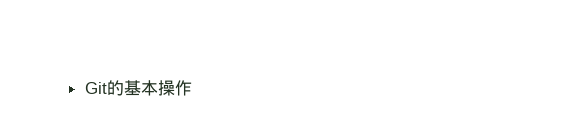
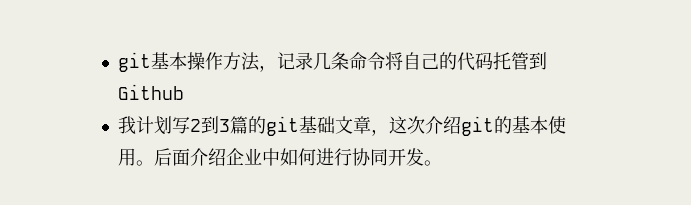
[84,80,124,96] Git的 -> [117,52,151,72] git
(192, 88) none -> [222,52,547,72] [117,84,184,100] [117,116,566,136] [117,148,442,166] 方法，记录几条命令将自己的代码托管到Github // 我计划写2到3篇的git基础文章，这次介绍git的基本使用。后面介绍企业中如何进行协同开发。

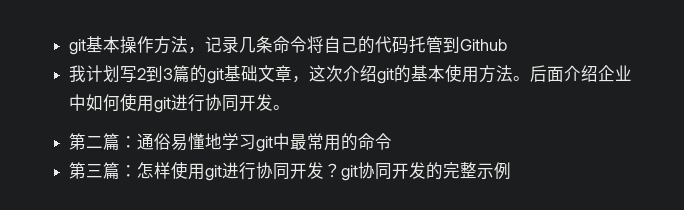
(136, 157) none -> [479,65,514,83] 方法
(316, 157) none -> [120,94,172,113] 使用git
(442, 163) none -> [69,133,393,152] [69,162,512,181] // 第二篇：通俗易懂地学习git中最常用的命令 // 第三篇：怎样使用git进行协同开发？git协同开发的完整示例

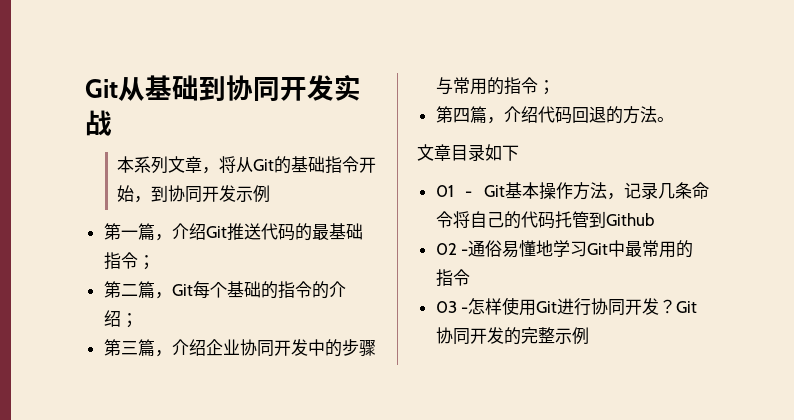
[69,39,87,55] git -> [85,75,361,102] [85,110,112,136] [117,156,377,174] [117,185,271,203] [103,223,363,241] [103,252,155,270] [103,281,346,299] [103,310,138,328] [103,339,376,357] [435,77,555,95] [435,106,674,124] [417,144,519,161] [435,185,505,197] Git从基础到协同开发实战 // 本系列文章，将从Git的基础指令开始，到协同开发示例 // 第一篇，介绍Git推送代码的最基础指令； // 第二篇，Git每个基础的指令的介绍； // 第三篇，介绍企业协同开发中的步骤与常用的指令； // 第四篇，介绍代码回退的方法。 // 文章目录如下 // 01 - Git
[69,65,633,84] [69,94,291,113] [69,133,138,150] 我计划写2到3篇的git基础文章，这次介绍git的基本使用方法。后面介绍企业中如何使用git进行协同开发。 // 第二篇： -> [435,243,469,255] 02 -
[256,136,274,152] git -> [587,243,609,255] Git
[358,133,376,150] 命 -> [435,269,453,287] 指
[69,162,138,179] 第三篇： -> [435,301,469,313] 03 -
[205,165,223,181] git -> [536,301,558,313] Git
[341,165,359,181] git -> [676,301,698,313] Git

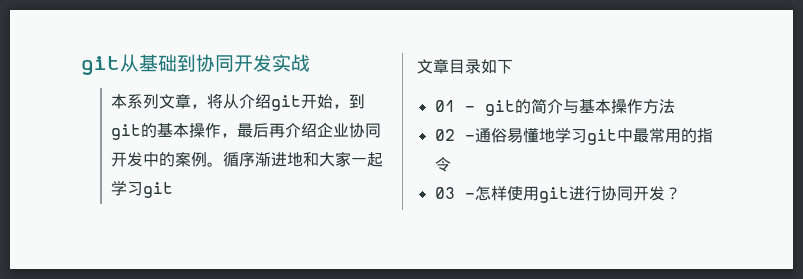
[85,79,118,98] Git -> [81,56,120,75] git
[253,156,377,174] [117,185,271,203] [103,223,363,241] [103,252,155,270] [103,281,346,299] [103,310,138,328] [103,339,172,357] Git的基础指令开始，到协同开发示例 // 第一篇，介绍Git推送代码的最基础指令； // 第二篇，Git每个基础的指令的介绍； // 第三篇， -> [239,94,366,111] [111,123,286,140] 介绍git开始，到git的基本操作，最后再
[341,339,376,357] [435,77,555,95] [435,106,674,124] 步骤与常用的指令； // 第四篇，介绍代码回退的方法。 -> [175,151,384,167] [111,180,174,198] 案例。循序渐进地和大家一起学习git
[484,185,505,197] Git -> [484,98,579,116] git的简介与
[607,182,709,200] [435,211,654,229] ，记录几条命令将自己的代码托管到Github -> (675, 106) none
[587,243,609,255] Git -> [586,129,617,145] git
[536,301,558,313] Git -> [538,187,569,203] git
[676,301,698,313] [435,327,589,345] Git协同开发的完整示例 -> (681, 193) none

